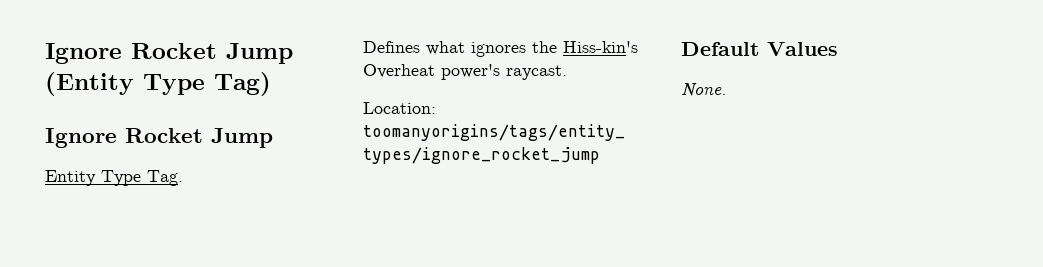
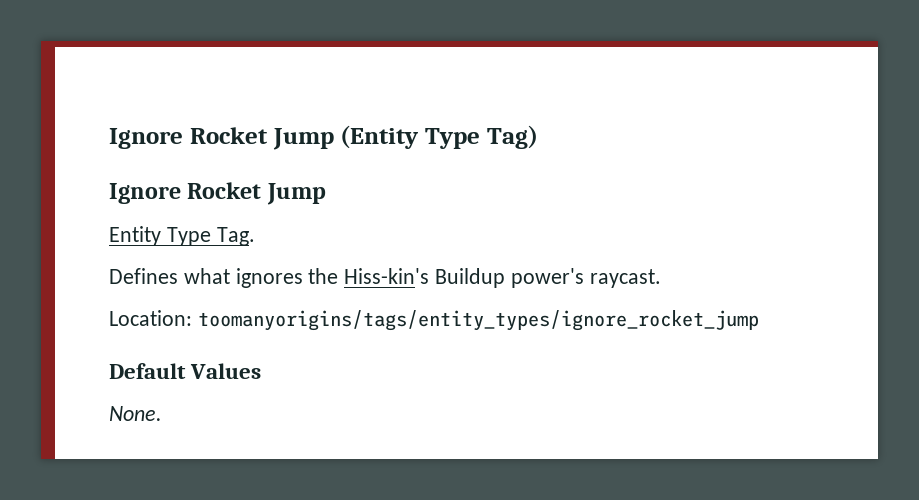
[363,64,435,78] Overheat -> [435,268,506,288] Buildup

